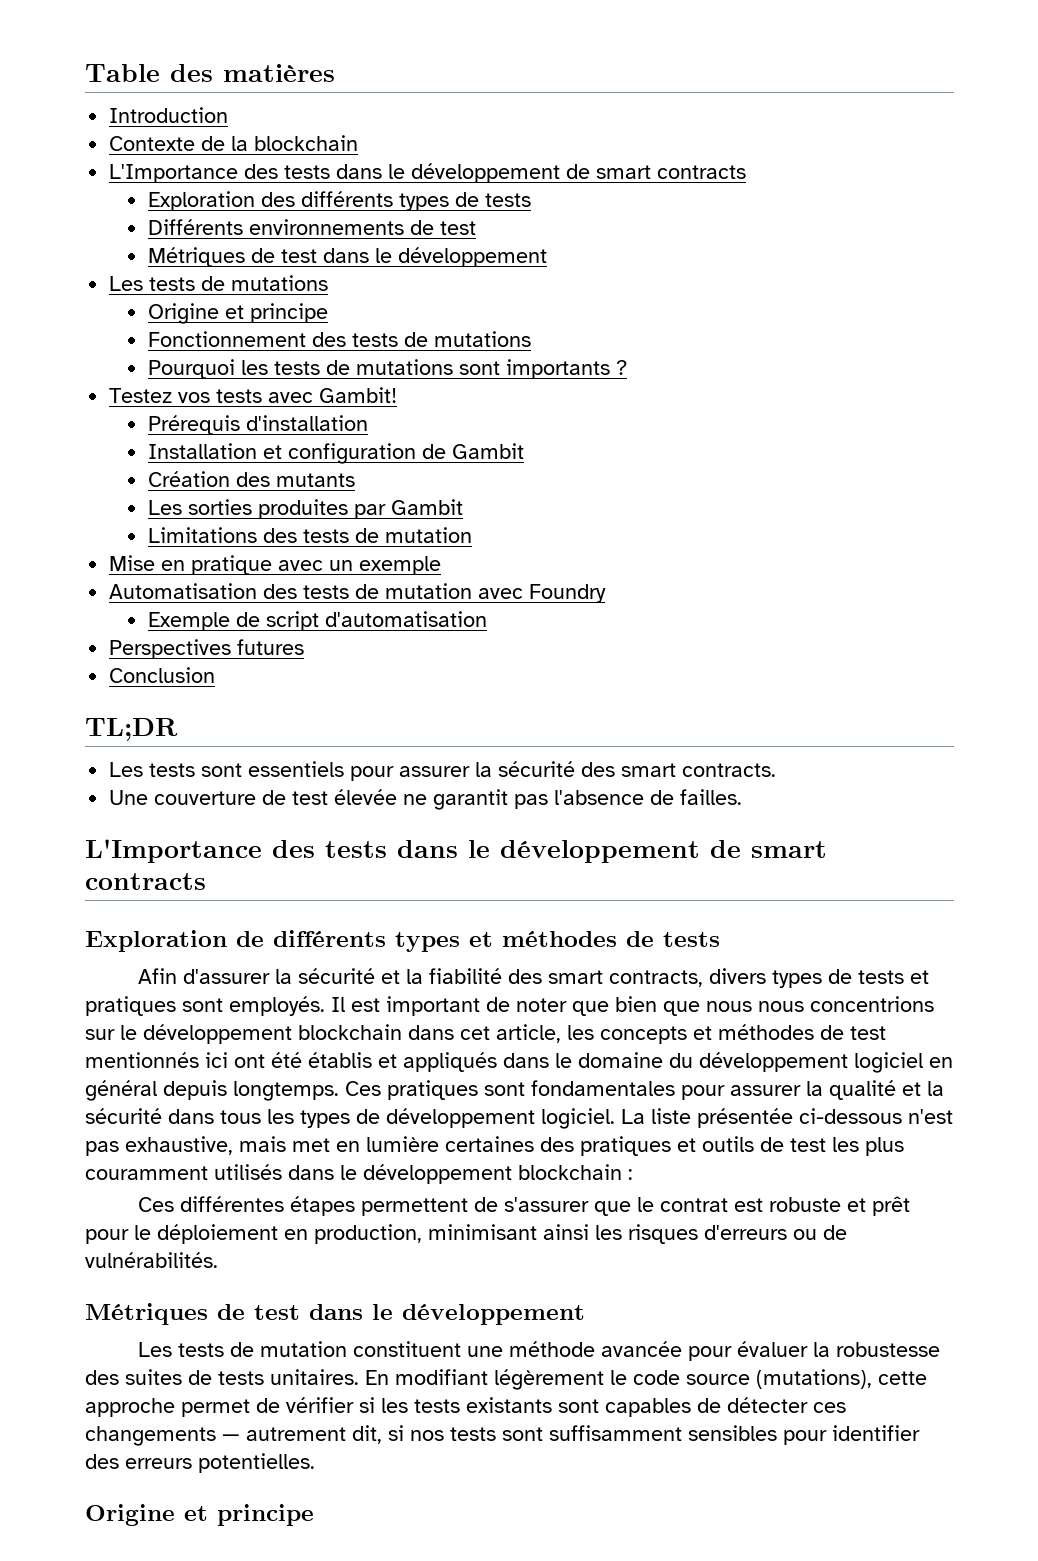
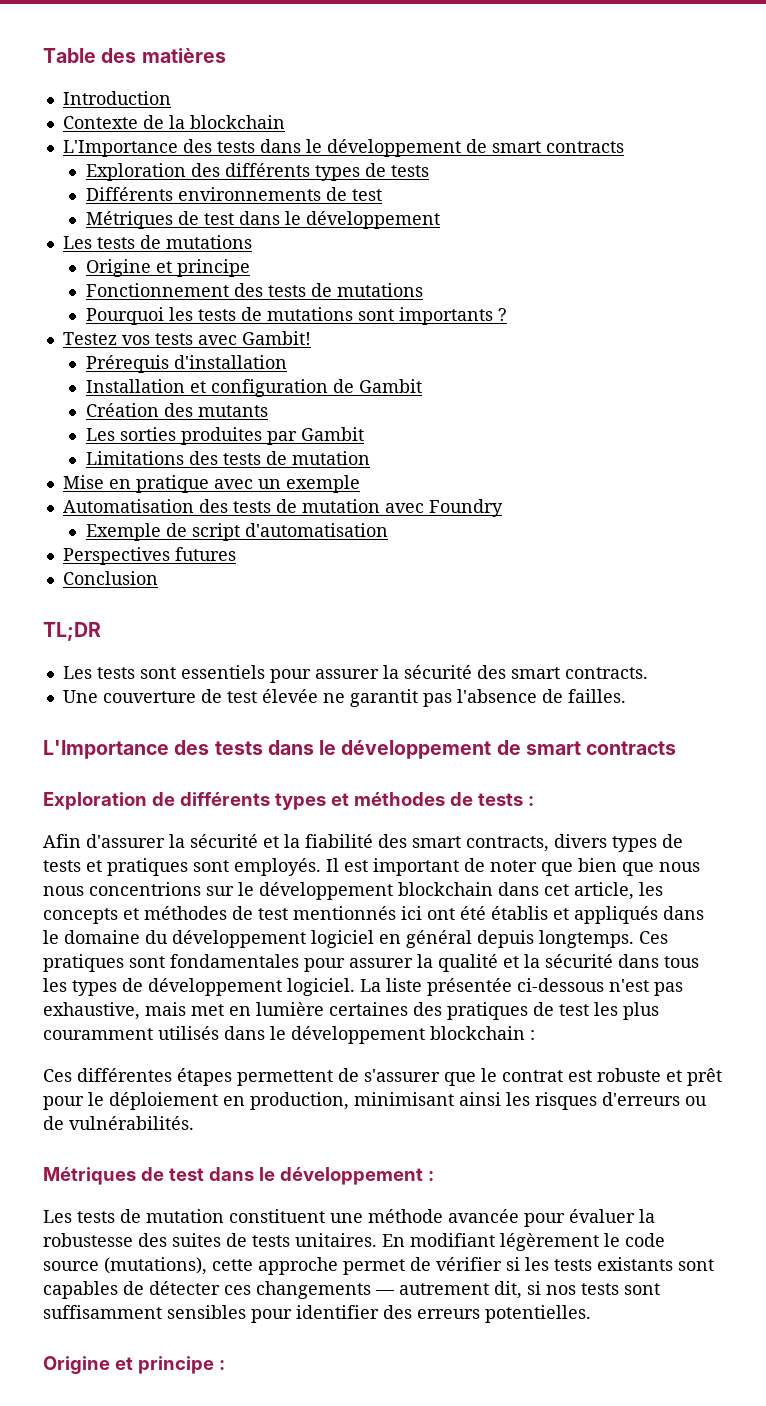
(720, 939) none -> [527,796,534,806] :
[677,1136,754,1152] et outils -> (528, 1011) none
(585, 1314) none -> [427,1171,434,1181] :
(314, 1515) none -> [218,1360,225,1370] :

